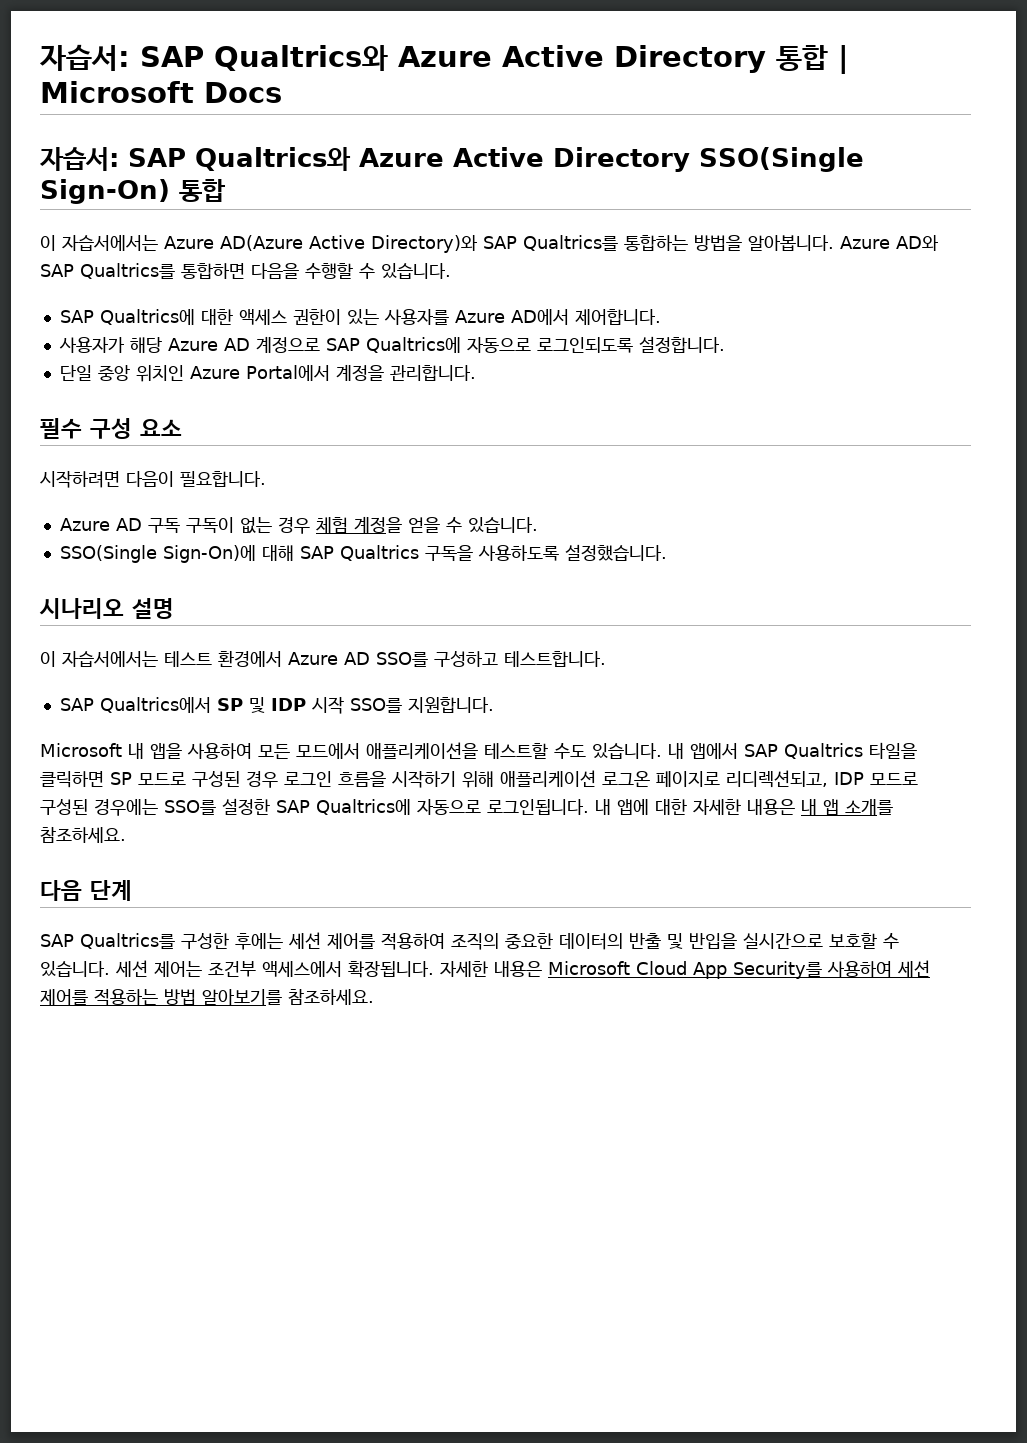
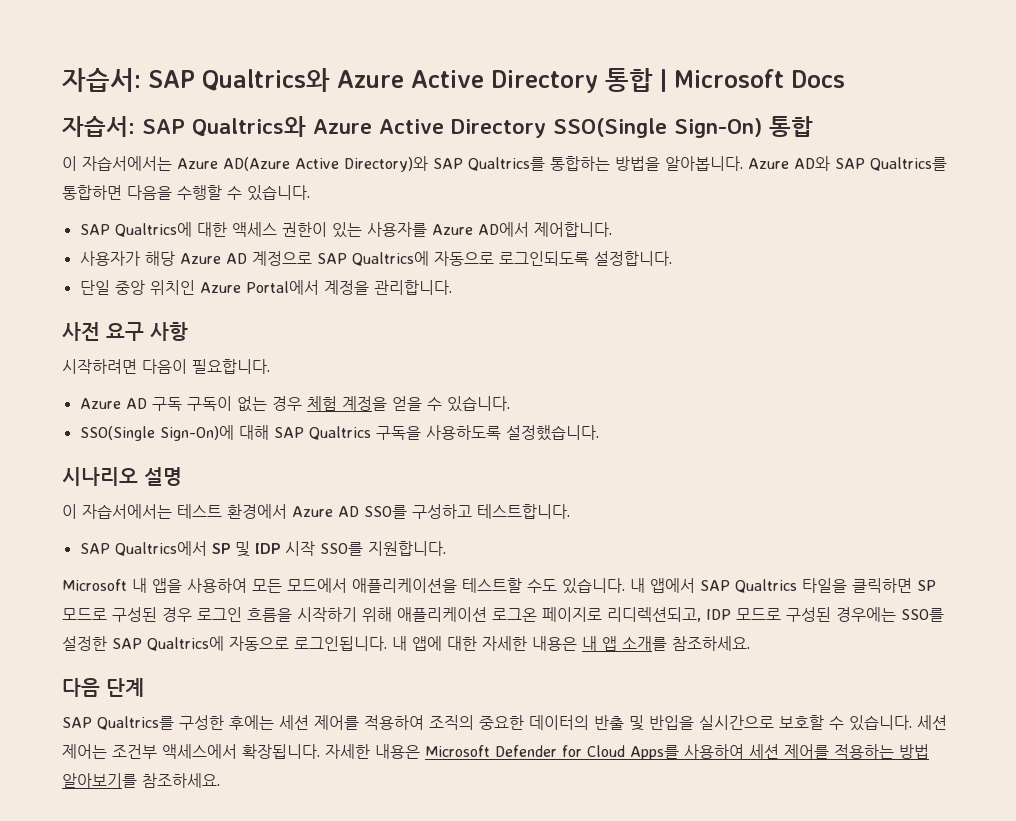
[40,418,182,439] 필수 구성 요소 -> [62,322,188,341] 사전 요구 사항
[636,961,822,979] Cloud App Security를 -> [495,745,679,760] Defender for Cloud Apps를

